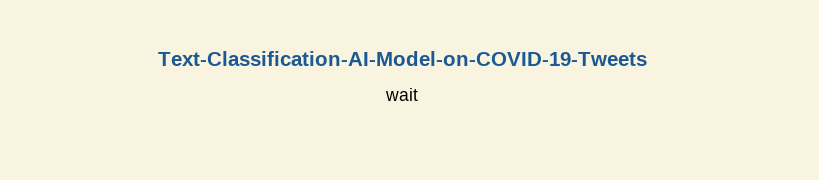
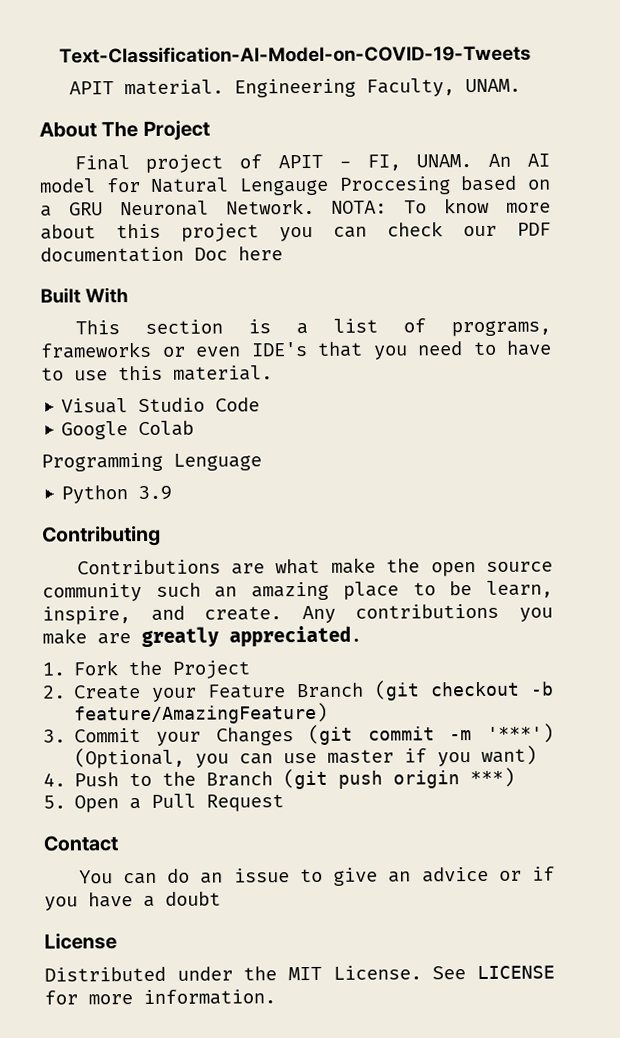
[385,88,418,101] wait -> [68,78,521,98] [39,120,210,140] [73,153,550,173] [39,175,551,196] [40,197,551,217] [40,221,551,242] [40,246,283,263] [40,287,129,304] [74,318,551,337] [40,340,552,360] [41,365,273,381] [61,397,261,414] [61,420,195,440] [41,452,262,472] [61,485,173,504] [42,525,161,547] [76,557,553,577] [42,580,553,602] [42,603,553,625] [42,625,362,648] [42,660,251,679] [42,680,554,702] [74,702,329,725] [43,723,554,746] [74,745,538,769] [43,767,516,790] [43,793,285,813] [43,835,118,852] [78,866,555,886] [44,891,221,911] [44,933,117,950] [44,965,555,982] [44,989,276,1005] APIT material. Engineering Faculty, UNAM. // About The Project // Final project of APIT - FI, UNAM. An AI model for Natural Lengauge Proccesing based on a GRU Neuronal Network. NOTA: To know more about this project you can check our PDF documentation Doc here // Built With // This section is a list of programs, frameworks or even IDE's that you need to have to use this material. // Visual Studio Code // Google Colab // Programming Lenguage // Python 3.9 // Contributing // Contributions are what make the open source community such an amazing place to be learn, inspire, and create. Any contributions you make are greatly appreciated. // 1. Fork the Project // 2. Create your Feature Branch (git checkout -b feature/AmazingFeature) // 3. Commit your Changes (git commit -m '***') (Optional, you can use master if you want) // 4. Push to the Branch (git push origin ***) // 5. Open a Pull Request // Contact // You can do an issue to give an advice or if you have a doubt // License // Distributed under the MIT License. See LICENSE for more information.

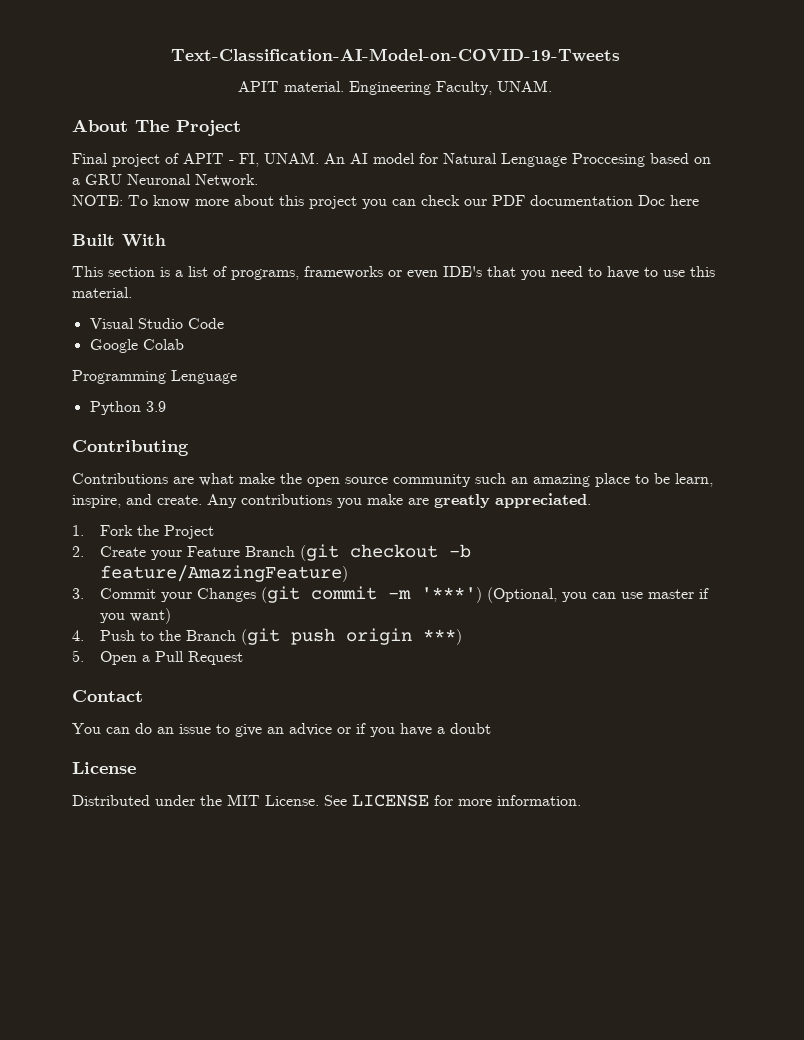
[239,177,329,196] Lengauge -> [501,153,567,167] Lenguage
[331,200,388,214] NOTA: -> [72,195,123,206] // NOTE:

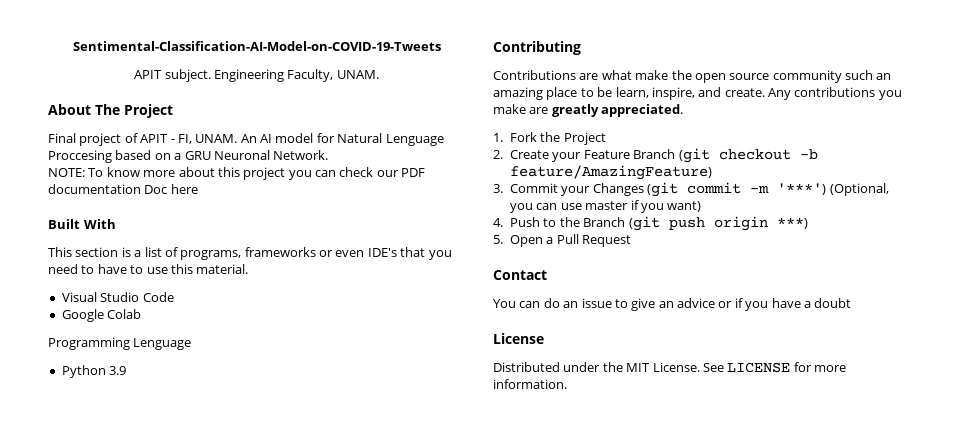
[170,48,620,62] [238,81,344,92] Text-Classification-AI-Model-on-COVID-19-Tweets // APIT material. -> [72,41,441,51] [134,69,211,82] Sentimental-Classification-AI-Model-on-COVID-19-Tweets // APIT subject.

